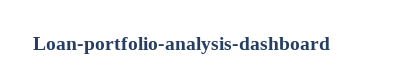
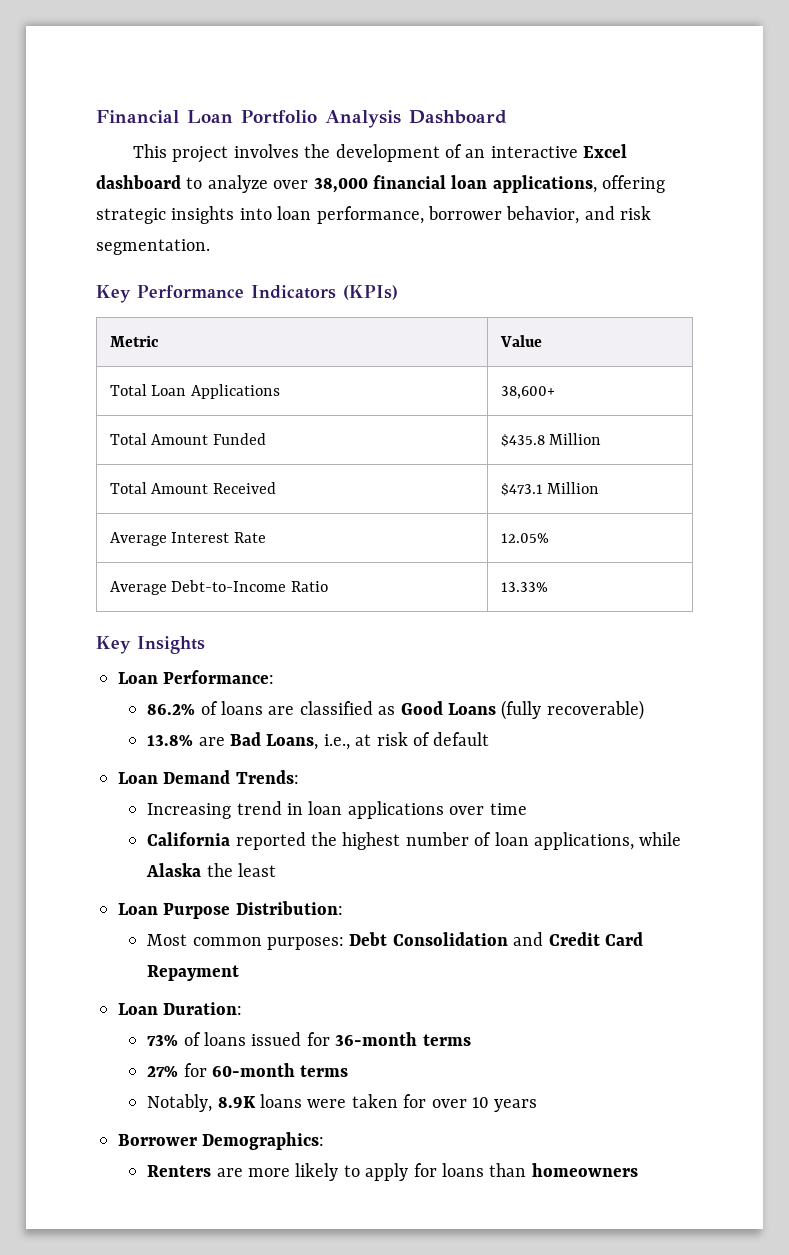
[33,37,330,54] Loan-portfolio-analysis-dashboard -> [96,110,507,128] [132,144,628,163] [96,175,666,193] [96,206,652,224] [96,239,210,255] [96,285,398,303] [109,335,158,347] [499,335,542,347] [109,384,281,399] [500,386,555,399] [109,433,267,445] [500,433,602,447] [109,482,277,494] [500,482,600,496] [109,532,267,546] [500,533,549,543] [109,580,329,595] [500,582,548,592] [96,636,205,654] [118,670,275,684] [147,700,644,720] [147,732,490,750] [118,770,299,784] [147,801,527,819] [147,832,682,850] [146,863,276,877] [118,901,343,919] [147,932,643,950] [147,965,240,981] [118,1002,243,1015] [147,1032,471,1046] [147,1063,349,1077] [147,1094,538,1112] [118,1132,325,1150] [147,1163,638,1181] Financial Loan Portfolio Analysis Dashboard // This project involves the development of an interactive Excel dashboard to analyze over 38,000 financial loan applications, offering strategic insights into loan performance, borrower behavior, and risk segmentation. // Key Performance Indicators (KPIs) // Metric | Value // Total Loan Applications | 38,600+ // Total Amount Funded | $435.8 Million // Total Amount Received | $473.1 Million // Average Interest Rate | 12.05% // Average Debt-to-Income Ratio | 13.33% // Key Insights // Loan Performance: // 86.2% of loans are classified as Good Loans (fully recoverable) // 13.8% are Bad Loans, i.e., at risk of default // Loan Demand Trends: // Increasing trend in loan applications over time // California reported the highest number of loan applications, while Alaska the least // Loan Purpose Distribution: // Most common purposes: Debt Consolidation and Credit Card Repayment // Loan Duration: // 73% of loans issued for 36-month terms // 27% for 60-month terms // Notably, 8.9K loans were taken for over 10 years // Borrower Demographics: // Renters are more likely to apply for loans than homeowners

